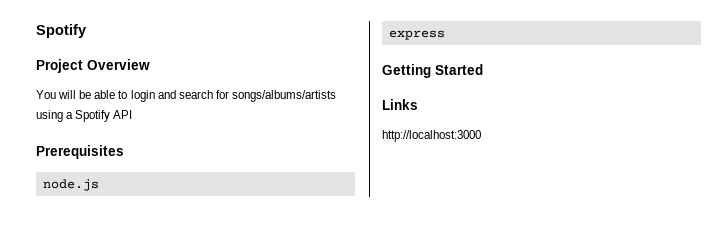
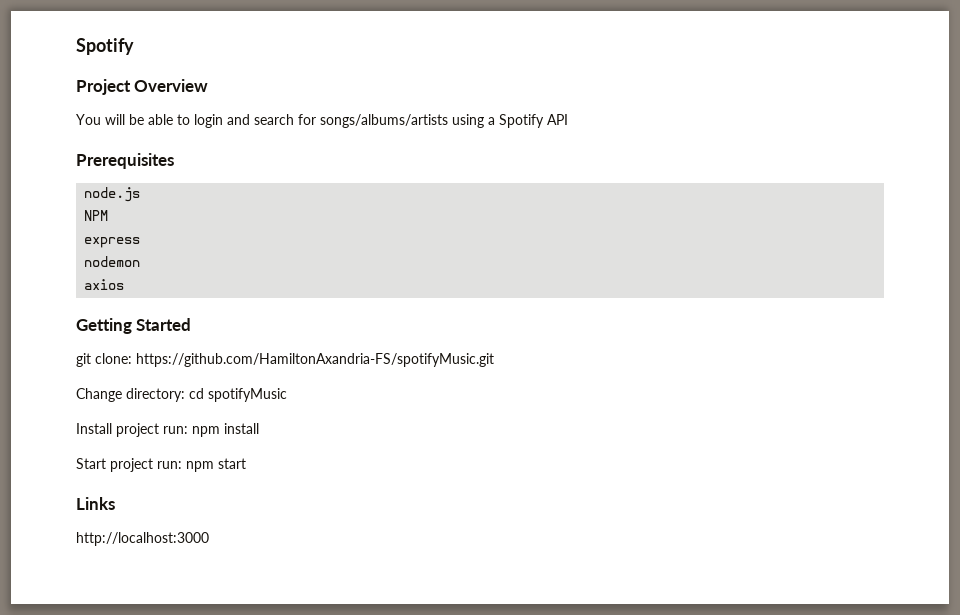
(99, 185) none -> [84,210,109,221] // NPM
(445, 35) none -> [84,256,141,267] [84,279,125,290] // nodemon // axios
(483, 69) none -> [76,353,494,367] [76,388,287,402] [76,423,259,437] [76,458,246,472] // git clone: https://github.com/HamiltonAxandria-FS/spotifyMusic.git // Change directory: cd spotifyMusic // Install project run: npm install // Start project run: npm start

